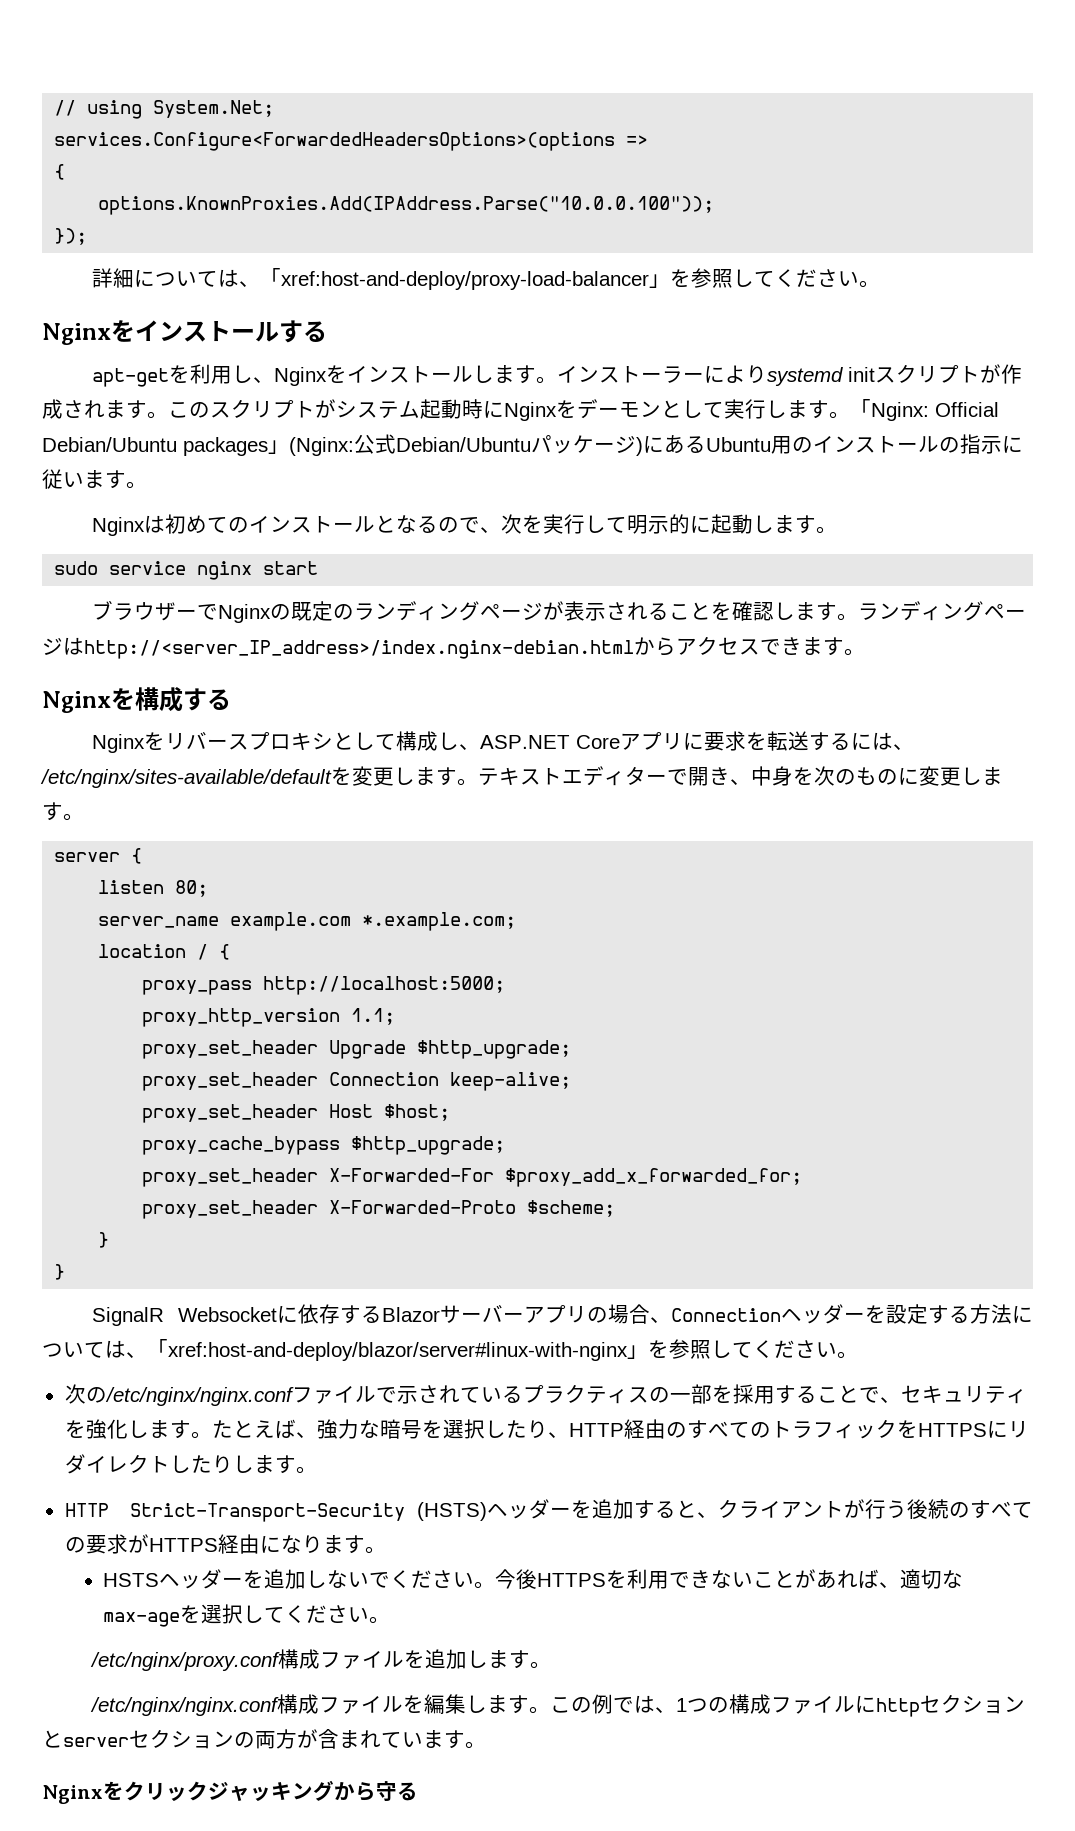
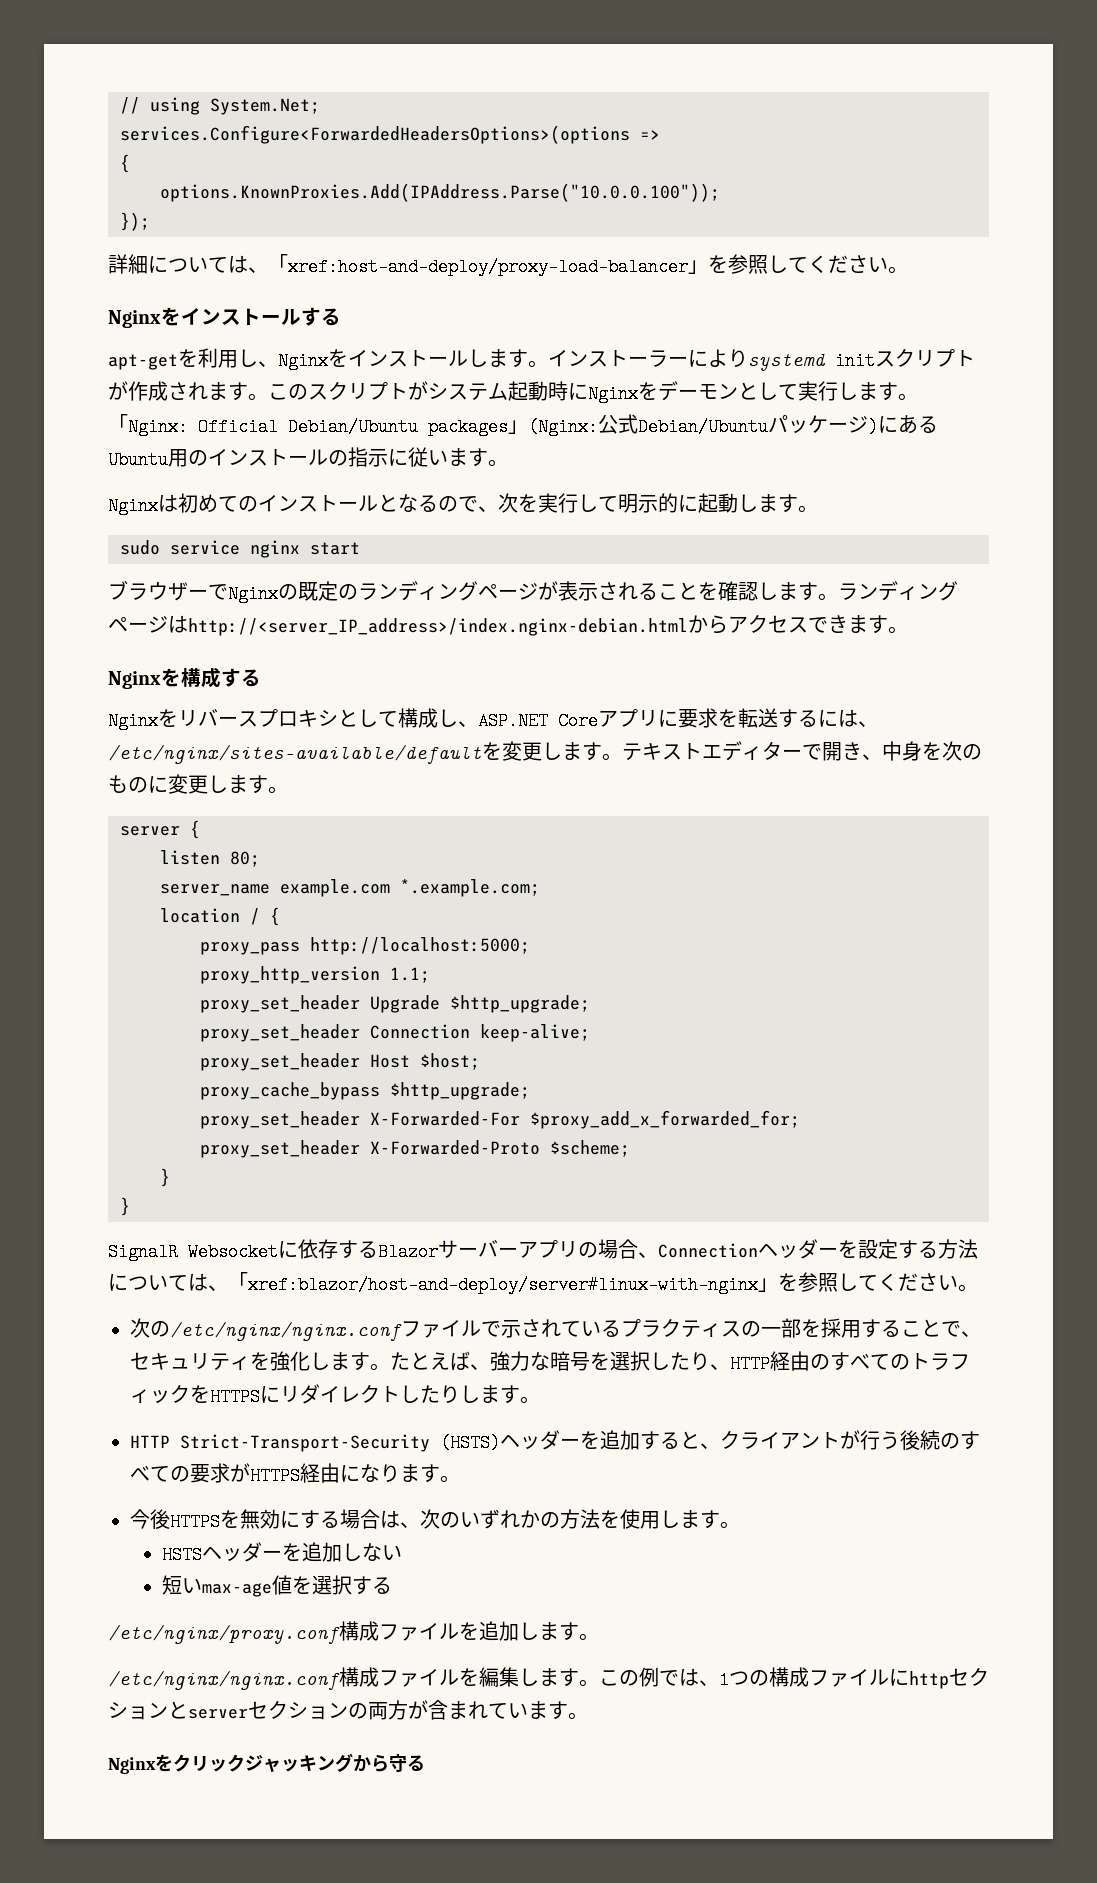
[168,1342,628,1361] xref:host-and-deploy/blazor/server#linux-with-nginx -> [248,1276,758,1294] xref:blazor/host-and-deploy/server#linux-with-nginx
(386, 1550) none -> [130,1509,740,1531] // 今後HTTPSを無効にする場合は、次のいずれかの方法を使用します。
[369,1569,964,1589] [103,1604,391,1627] でください。今後HTTPSを利用できないことがあれば、適切なmax-ageを選択してください。 -> [161,1575,392,1597] // 短いmax-age値を選択する

